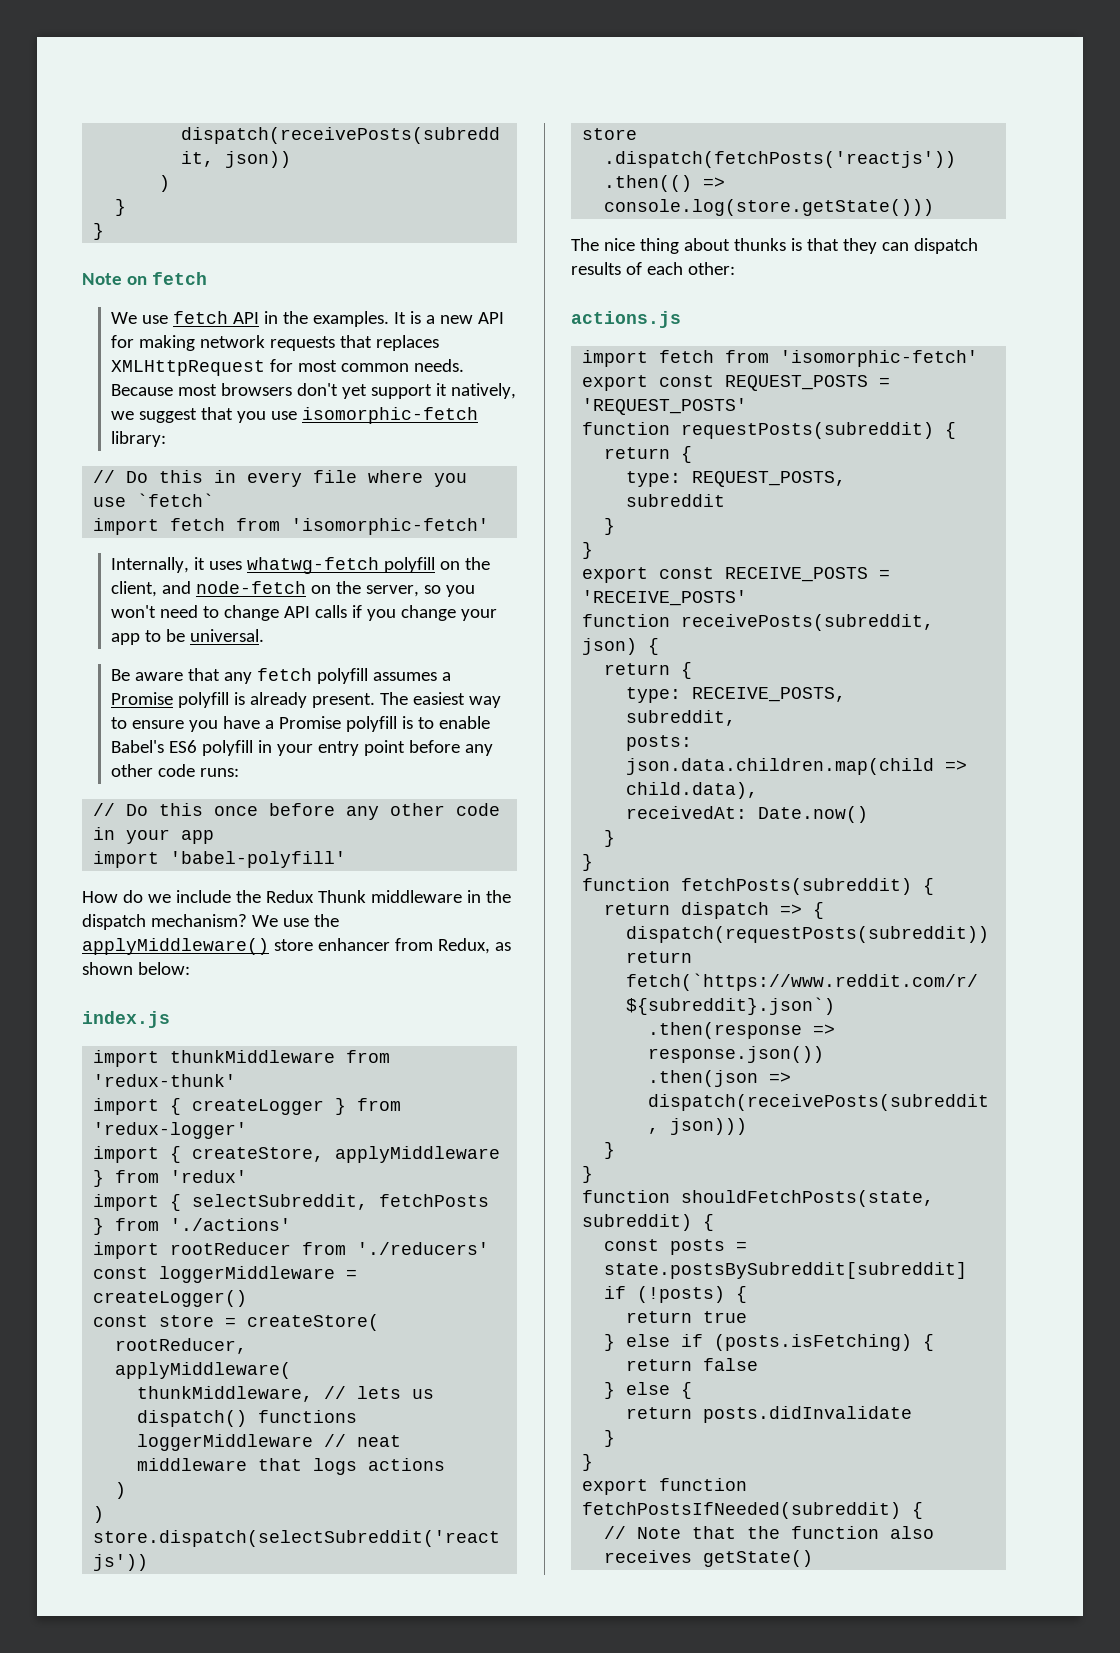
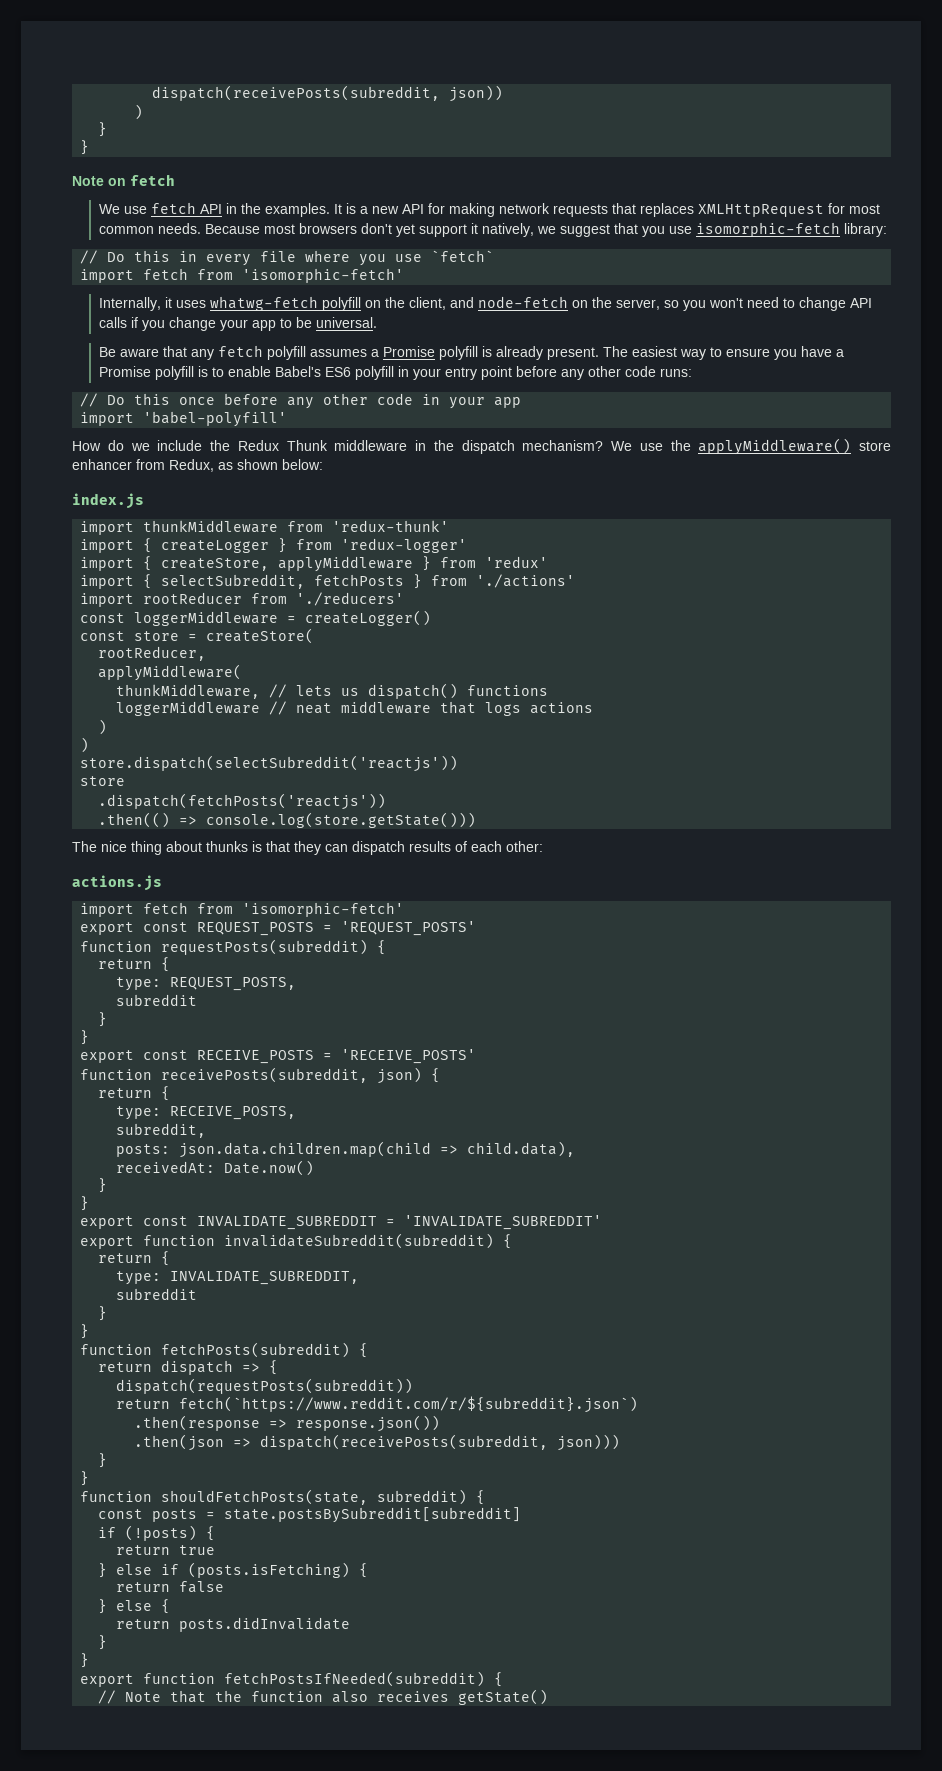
(594, 862) none -> [80,1215,603,1230] [80,1233,513,1249] [98,1251,171,1266] [116,1271,360,1285] [116,1288,198,1300] [98,1306,108,1321] [80,1324,90,1339] // export const INVALIDATE_SUBREDDIT = 'INVALIDATE_SUBREDDIT' // export function invalidateSubreddit(subreddit) { // return { // type: INVALIDATE_SUBREDDIT, // subreddit // } // }

